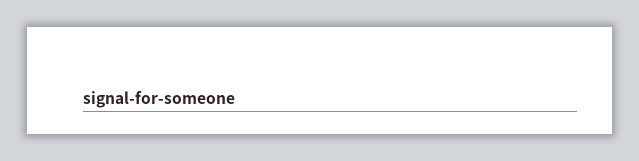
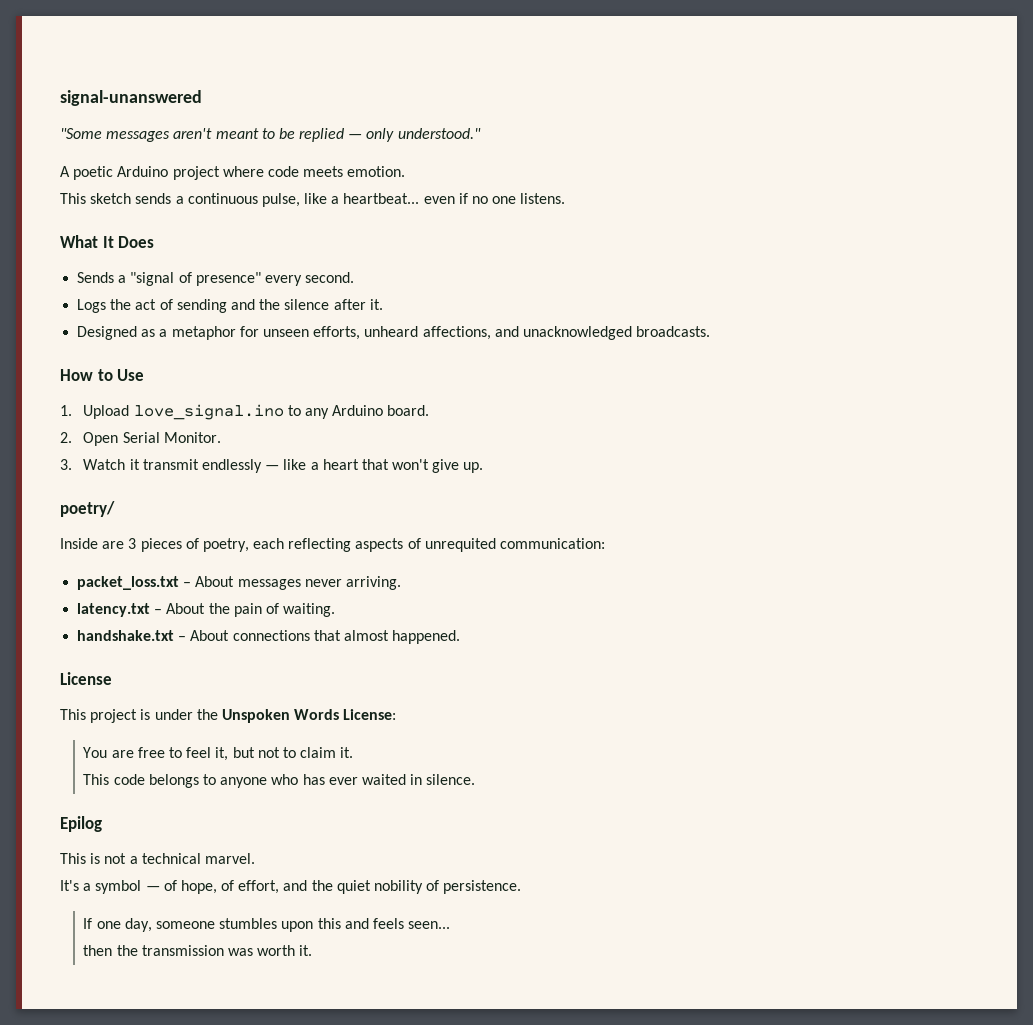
[83,91,235,108] signal-for-someone -> [60,90,202,106] [60,128,481,142] [60,166,406,180] [60,193,566,207] [60,235,155,248] [77,272,355,286] [77,299,383,313] [77,326,711,340] [60,369,145,381] [60,404,430,420] [60,432,221,446] [60,459,484,473] [60,501,115,517] [60,538,606,552] [77,576,401,590] [77,603,336,617] [77,630,461,644] [60,672,112,685] [60,709,397,723] [83,747,354,761] [83,774,476,788] [60,816,102,832] [60,853,255,864] [60,880,522,894] [83,918,451,932] [83,945,313,956] signal-unanswered // "Some messages aren't meant to be replied — only understood." // A poetic Arduino project where code meets emotion. // This sketch sends a continuous pulse, like a heartbeat... even if no one listens. // What It Does // Sends a "signal of presence" every second. // Logs the act of sending and the silence after it. // Designed as a metaphor for unseen efforts, unheard affections, and unacknowledged broadcasts. // How to Use // 1. Upload love_signal.ino to any Arduino board. // 2. Open Serial Monitor. // 3. Watch it transmit endlessly — like a heart that won't give up. // poetry/ // Inside are 3 pieces of poetry, each reflecting aspects of unrequited communication: // packet_loss.txt – About messages never arriving. // latency.txt – About the pain of waiting. // handshake.txt – About connections that almost happened. // License // This project is under the Unspoken Words License: // You are free to feel it, but not to claim it. // This code belongs to anyone who has ever waited in silence. // Epilog // This is not a technical marvel. // It's a symbol — of hope, of effort, and the quiet nobility of persistence. // If one day, someone stumbles upon this and feels seen... // then the transmission was worth it.

